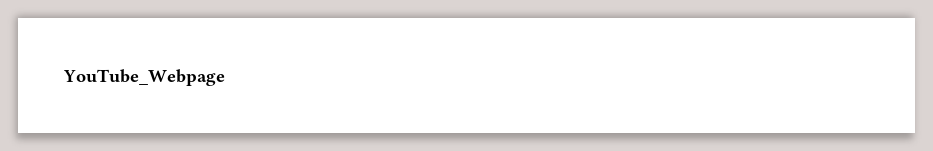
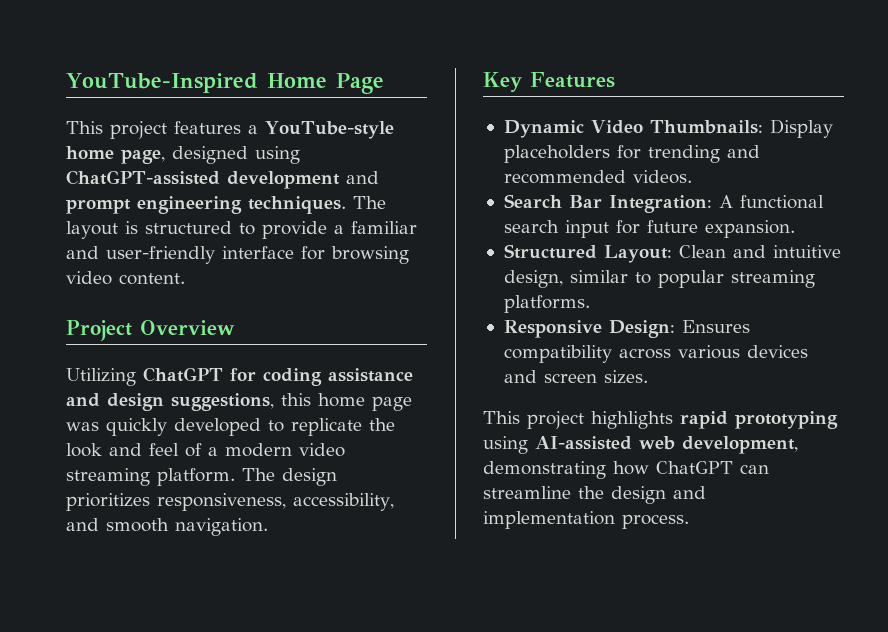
[63,69,225,86] YouTube_Webpage -> [66,73,384,94] [66,121,394,139] [66,146,300,164] [66,170,379,189] [66,196,386,214] [66,221,417,239] [66,246,409,264] [66,271,185,285] [66,320,235,341] [66,367,413,386] [66,393,412,411] [66,418,395,436] [66,443,345,457] [66,468,337,486] [66,493,394,511] [66,518,268,536] [483,72,615,92] [503,119,833,138] [503,145,760,163] [503,170,692,184] [503,194,824,213] [503,220,795,238] [503,244,841,263] [503,270,815,288] [503,295,590,313] [503,320,750,338] [503,345,808,363] [503,370,648,384] [483,411,838,429] [483,436,798,454] [483,461,769,479] [483,486,706,504] [483,511,689,529] YouTube-Inspired Home Page // This project features a YouTube-style home page, designed using ChatGPT-assisted development and prompt engineering techniques. The layout is structured to provide a familiar and user-friendly interface for browsing video content. // Project Overview // Utilizing ChatGPT for coding assistance and design suggestions, this home page was quickly developed to replicate the look and feel of a modern video streaming platform. The design prioritizes responsiveness, accessibility, and smooth navigation. // Key Features // Dynamic Video Thumbnails: Display placeholders for trending and recommended videos. // Search Bar Integration: A functional search input for future expansion. // Structured Layout: Clean and intuitive design, similar to popular streaming platforms. // Responsive Design: Ensures compatibility across various devices and screen sizes. // This project highlights rapid prototyping using AI-assisted web development, demonstrating how ChatGPT can streamline the design and implementation process.

